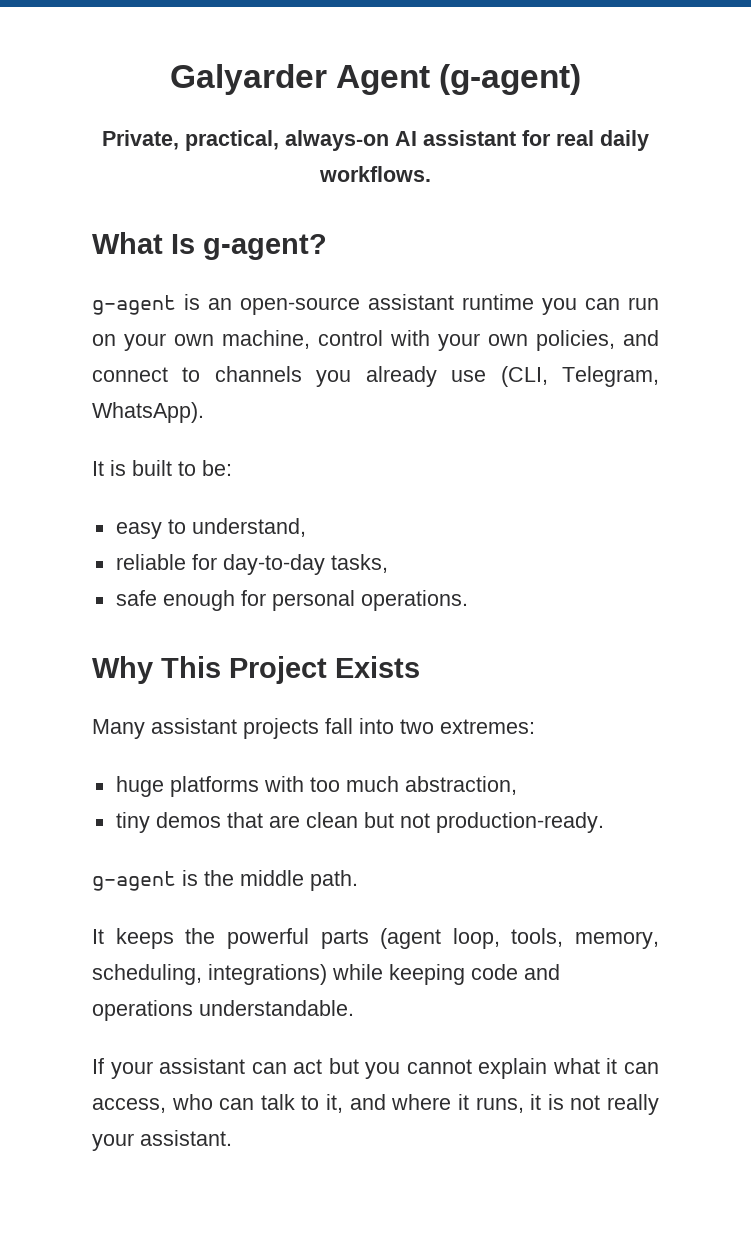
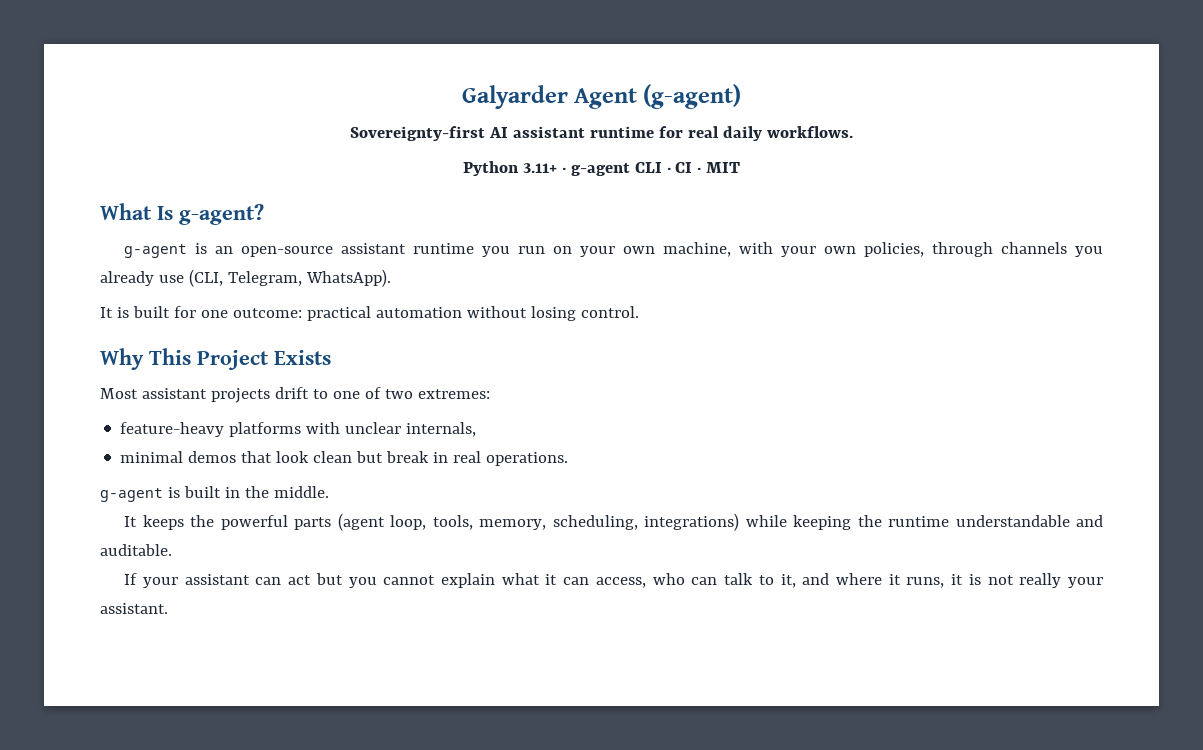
[102,130,389,151] Private, practical, always-on -> [350,126,486,141] Sovereignty-first
(516, 138) none -> [590,126,655,138] runtime
(431, 174) none -> [462,161,741,176] // Python 3.11+ · g-agent CLI · CI · MIT
[585,298,620,310] can -> (511, 251) none
[318,330,383,346] control -> (732, 249) none
[623,330,659,346] [92,367,201,382] and connect to -> [932,242,994,257] through
[178,460,232,476] [115,518,306,539] [115,554,388,575] [115,590,468,611] to be: // easy to understand, // reliable for day-to-day tasks, // safe enough for personal operations. -> [173,306,639,321] for one outcome: practical automation without losing control.
[92,719,145,739] Many -> [100,388,138,399] Most
[325,718,394,734] fall into -> [274,387,381,399] drift to one of
[115,776,164,797] huge -> [120,422,225,437] feature-heavy
[309,776,517,795] [115,812,150,833] too much abstraction, // tiny -> [345,422,477,437] [120,451,184,463] unclear internals, // minimal
[268,815,300,828] are -> [276,451,310,463] look
[399,812,604,833] [92,870,358,891] not production-ready. // g-agent is the middle path. -> [386,451,569,466] [100,486,329,502] break in real operations. // g-agent is built in the middle.
[471,964,560,980] [92,1000,354,1021] code and operations understandable. -> [857,515,1103,527] [100,544,172,556] the runtime understandable and auditable.

